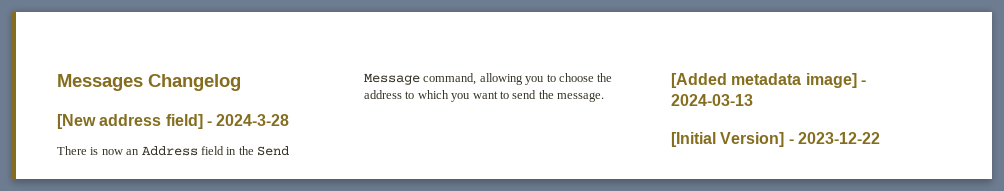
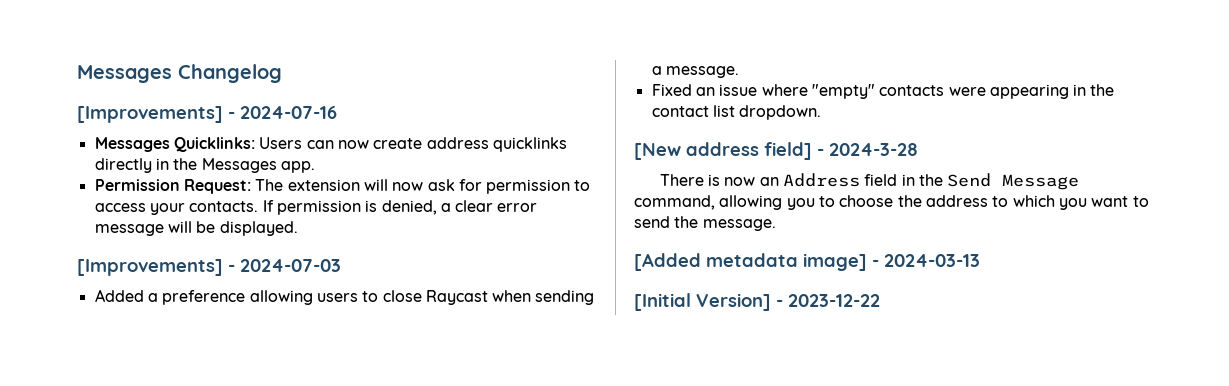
(241, 82) none -> [77,106,337,123] [94,137,567,152] [94,158,315,173] [94,179,591,194] [94,200,538,215] [94,221,298,236] [77,259,341,276] [94,289,595,305] [651,66,739,78] [651,84,1115,99] [651,105,822,120] // [Improvements] - 2024-07-16 // Messages Quicklinks: Users can now create address quicklinks directly in the Messages app. // Permission Request: The extension will now ask for permission to access your contacts. If permission is denied, a clear error message will be displayed. // [Improvements] - 2024-07-03 // Added a preference allowing users to close Raycast when sending a message. // Fixed an issue where "empty" contacts were appearing in the contact list dropdown.

